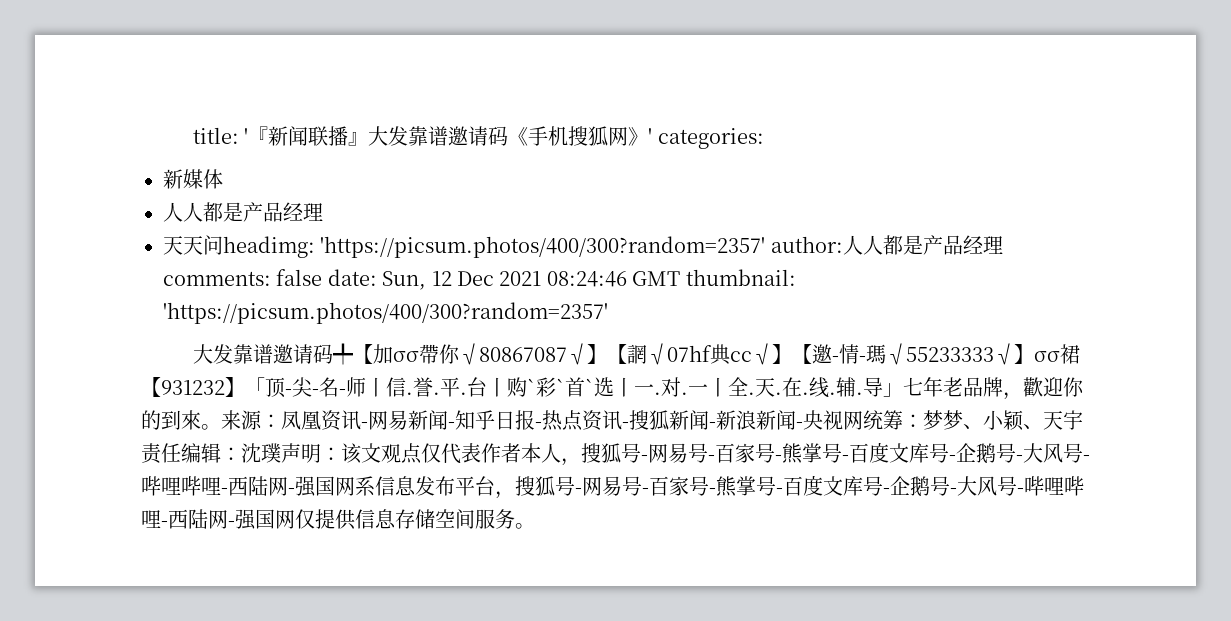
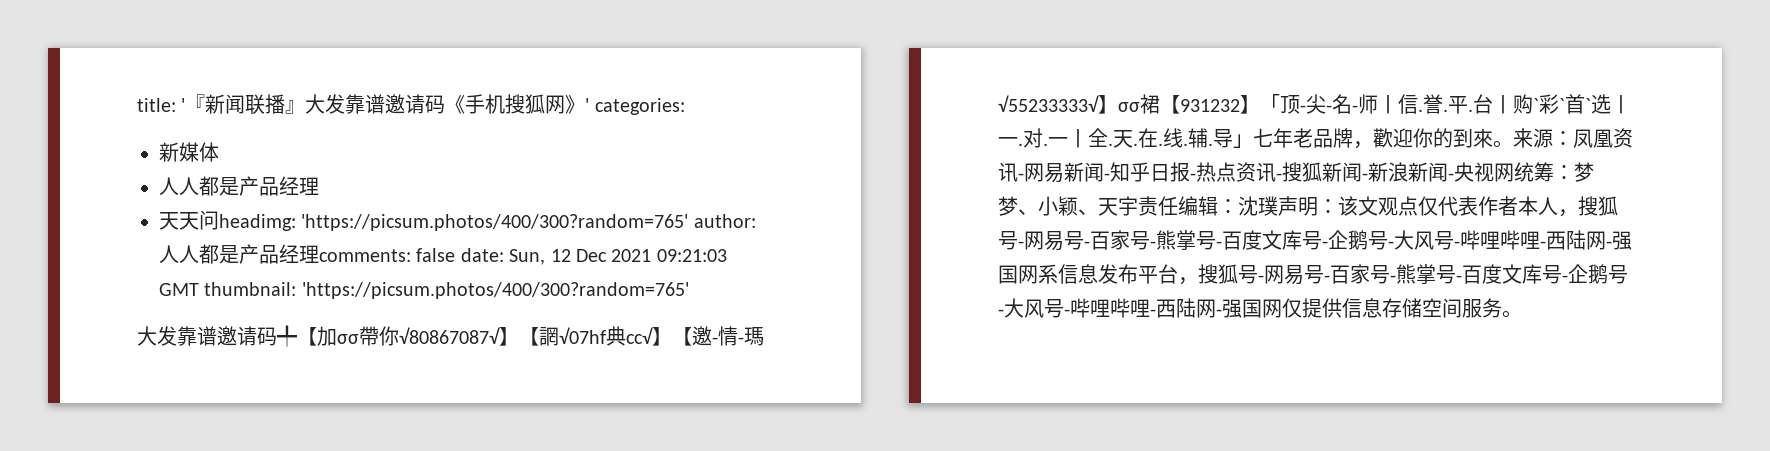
[320,236,766,258] 'https://picsum.photos/400/300?random=2357' -> [301,214,689,231] 'https://picsum.photos/400/300?random=765'
[546,271,627,287] 08:24:46 -> [656,249,727,262] 09:21:03
[163,302,608,324] 'https://picsum.photos/400/300?random=2357' -> [301,282,689,299] 'https://picsum.photos/400/300?random=765'

